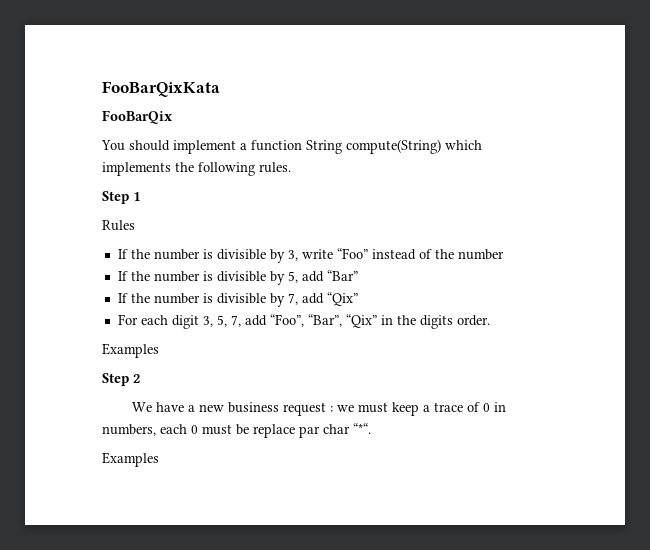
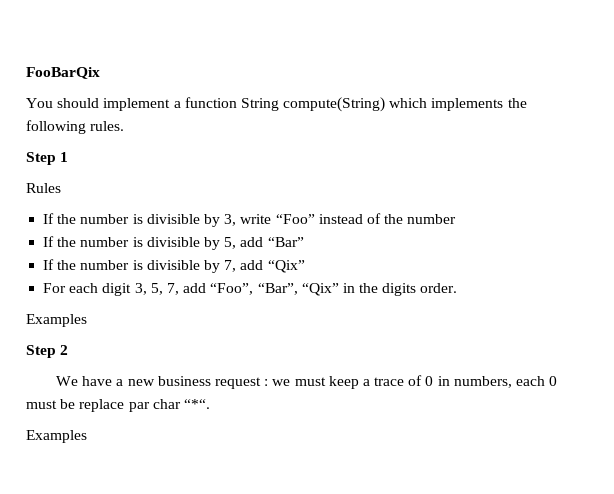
[102,81,220,97] FooBarQixKata // -> (26, 73) none

